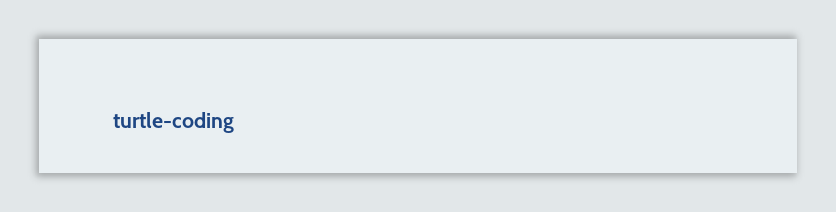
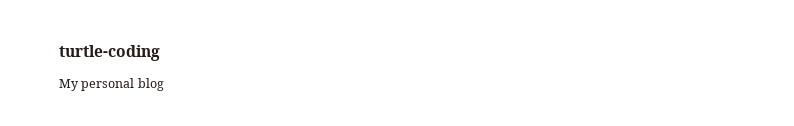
(234, 122) none -> [59,78,164,91] // My personal blog

